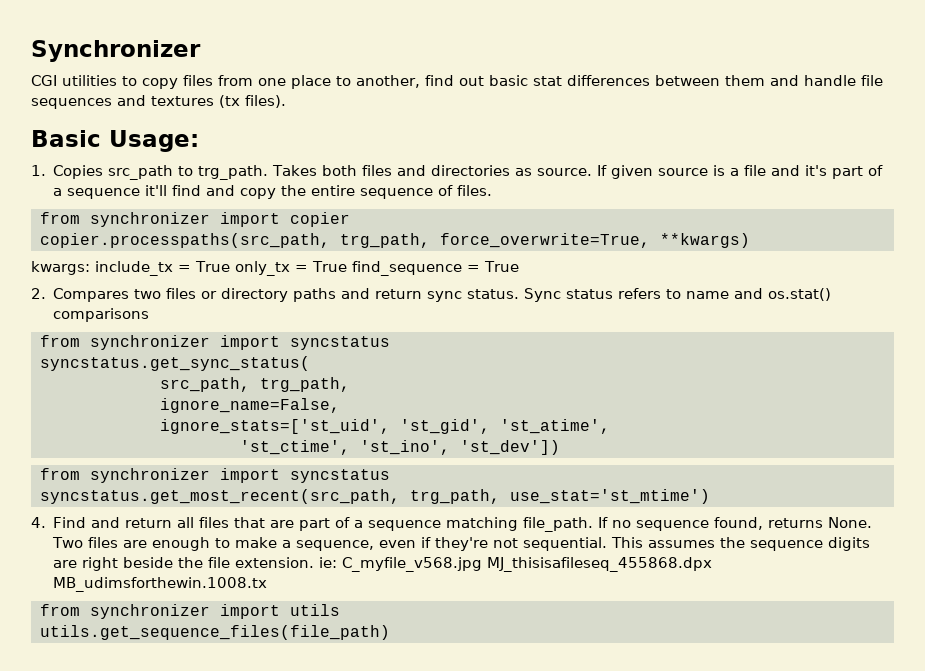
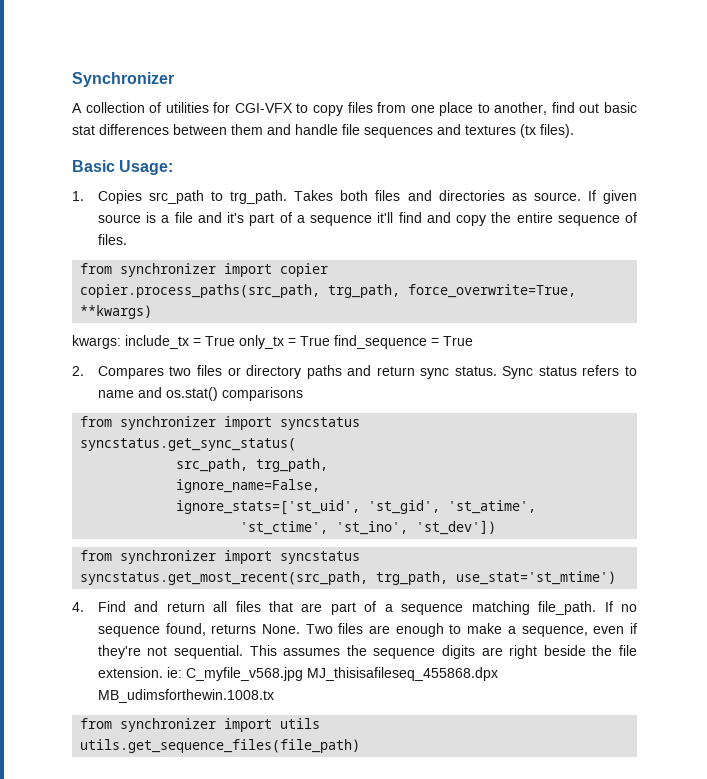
[31,75,117,86] CGI utilities -> [72,102,293,113] A collection of utilities for CGI-VFX
[39,233,330,248] copier.processpaths(src_path, -> [80,284,321,298] copier.process_paths(src_path,

